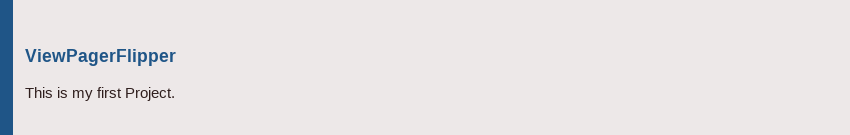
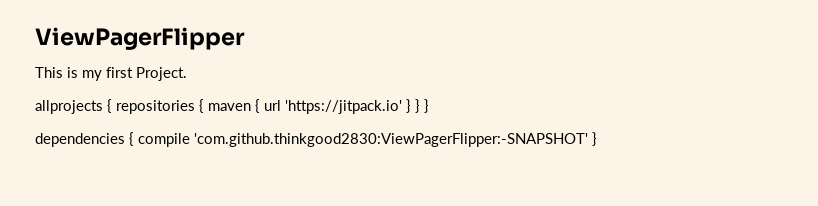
(176, 94) none -> [35,99,429,114] [35,132,597,147] // allprojects { repositories { maven { url 'https://jitpack.io' } } } // dependencies { compile 'com.github.thinkgood2830:ViewPagerFlipper:-SNAPSHOT' }

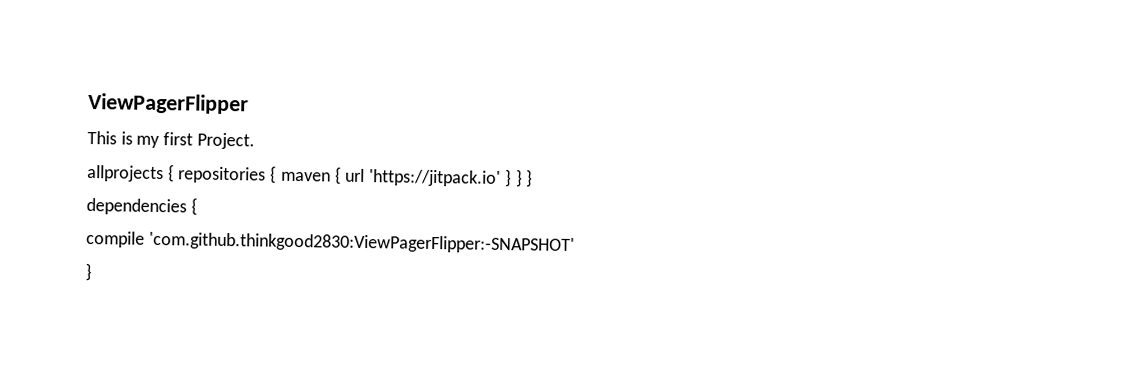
(134, 139) none -> (198, 206) //
(588, 140) none -> (575, 243) //

